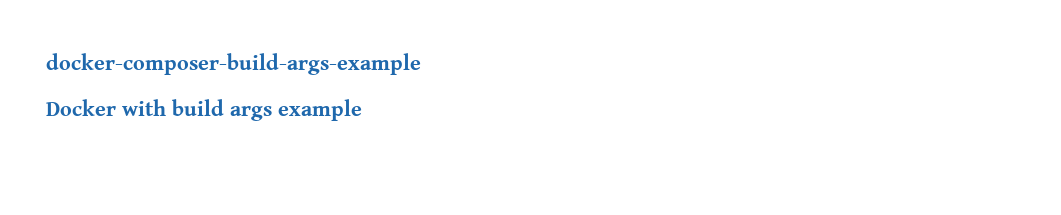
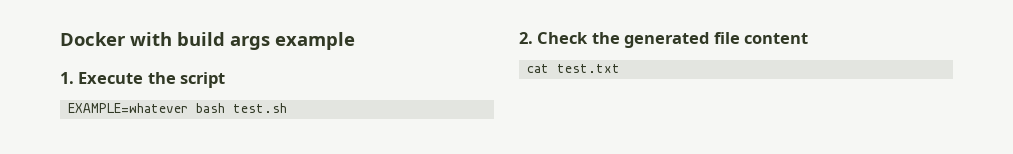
[46,53,421,75] docker-composer-build-args-example // -> (60, 39) none
(362, 110) none -> [60,72,226,88] [67,103,287,113] [519,32,809,48] [526,64,620,73] // 1. Execute the script // EXAMPLE=whatever bash test.sh // 2. Check the generated file content // cat test.txt

